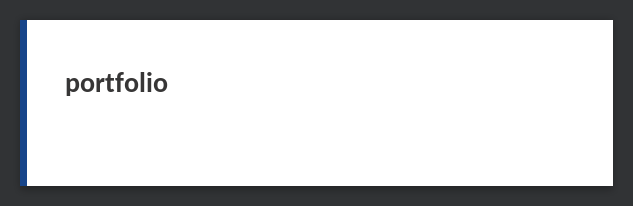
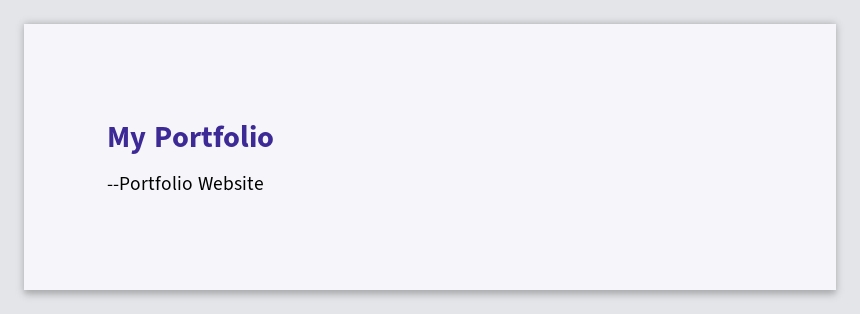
[65,72,168,96] portfolio -> [107,125,275,154] [107,175,265,191] My Portfolio // --Portfolio Website

